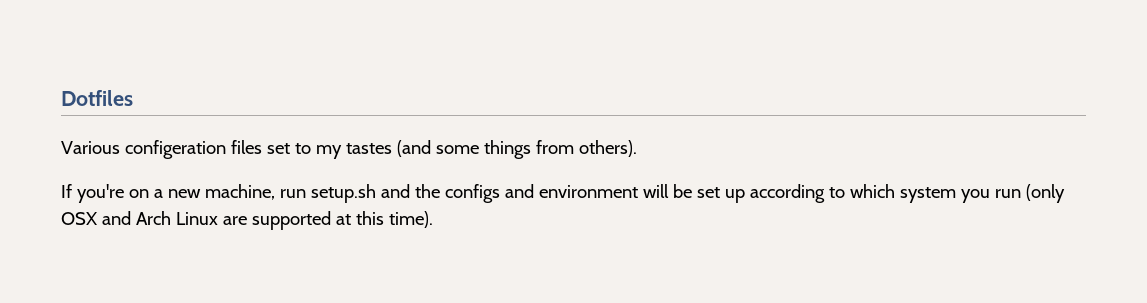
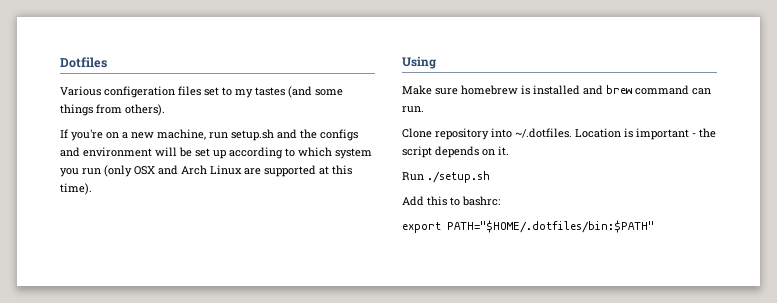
(433, 219) none -> [402,56,436,69] [402,85,711,95] [402,106,424,113] [402,128,716,140] [402,146,509,158] [402,171,490,183] [402,196,500,206] [402,220,654,233] // Using // Make sure homebrew is installed and brew command can run. // Clone repository into ~/.dotfiles. Location is important - the script depends on it. // Run ./setup.sh // Add this to bashrc: // export PATH="$HOME/.dotfiles/bin:$PATH"

